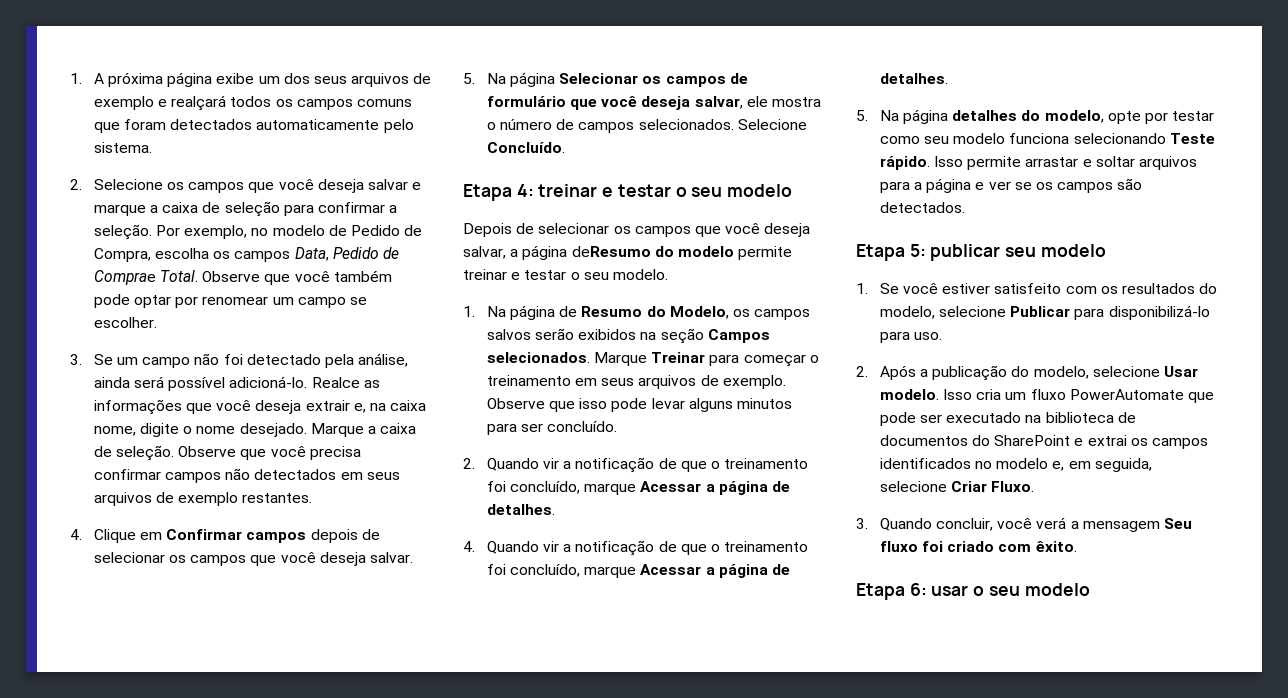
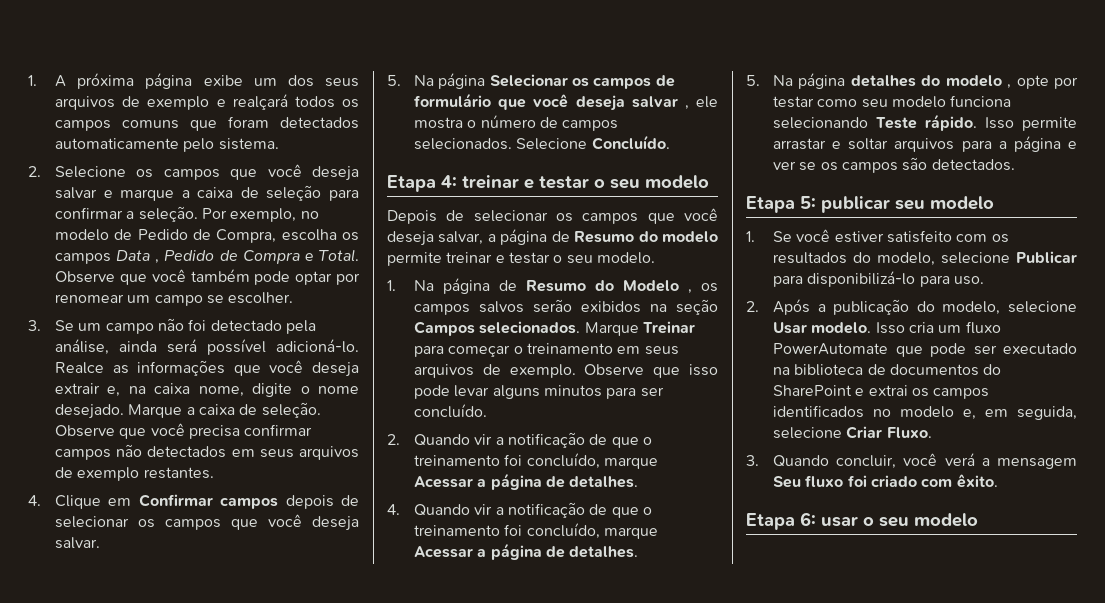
[294,247,400,261] [93,270,156,285] Data, Pedido de Comprae -> [116,250,314,264] Data , Pedido de Compra e
[694,96,743,109] salvar, -> [631,96,689,110] salvar ,
[571,246,651,257] deResumo -> [551,231,635,243] de Resumo
[669,306,729,319] Modelo, -> [622,280,692,294] Modelo ,
[1044,110,1104,123] modelo, -> [945,75,1012,89] modelo ,

